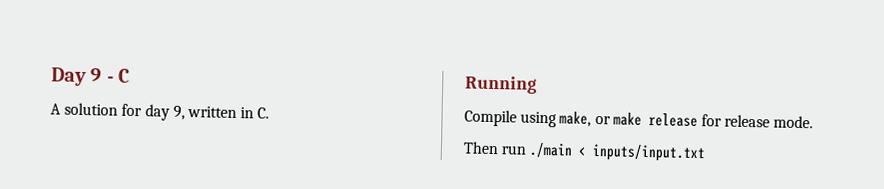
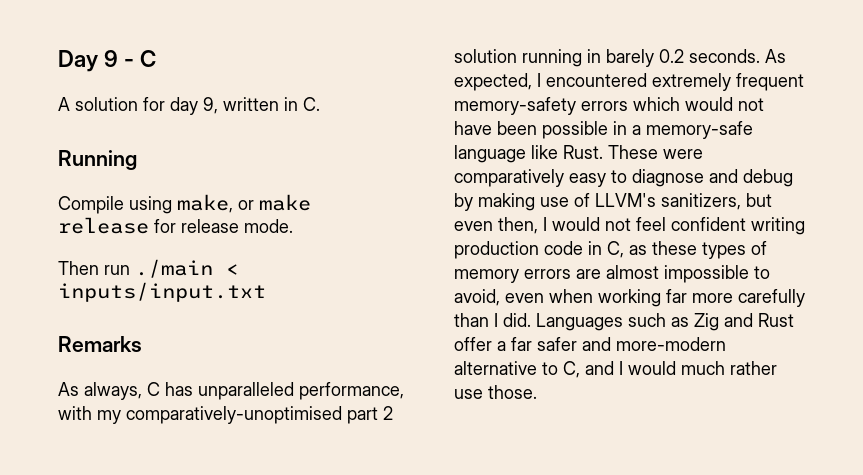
(707, 153) none -> [58,336,142,352] [58,382,404,400] [58,406,393,424] [454,49,786,67] [454,73,804,91] [454,97,764,115] [454,121,753,139] [454,145,703,163] [454,169,793,187] [454,193,772,211] [454,217,805,235] [454,241,767,259] [454,265,770,283] [454,289,805,307] [454,313,794,331] [454,337,726,351] [454,361,777,378] [454,385,537,399] // Remarks // As always, C has unparalleled performance, with my comparatively-unoptimised part 2 solution running in barely 0.2 seconds. As expected, I encountered extremely frequent memory-safety errors which would not have been possible in a memory-safe language like Rust. These were comparatively easy to diagnose and debug by making use of LLVM's sanitizers, but even then, I would not feel confident writing production code in C, as these types of memory errors are almost impossible to avoid, even when working far more carefully than I did. Languages such as Zig and Rust offer a far safer and more-modern alternative to C, and I would much rather use those.

